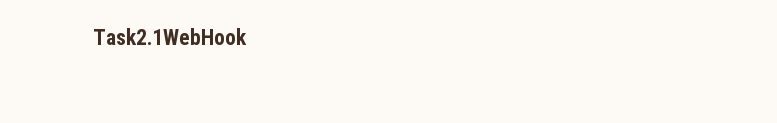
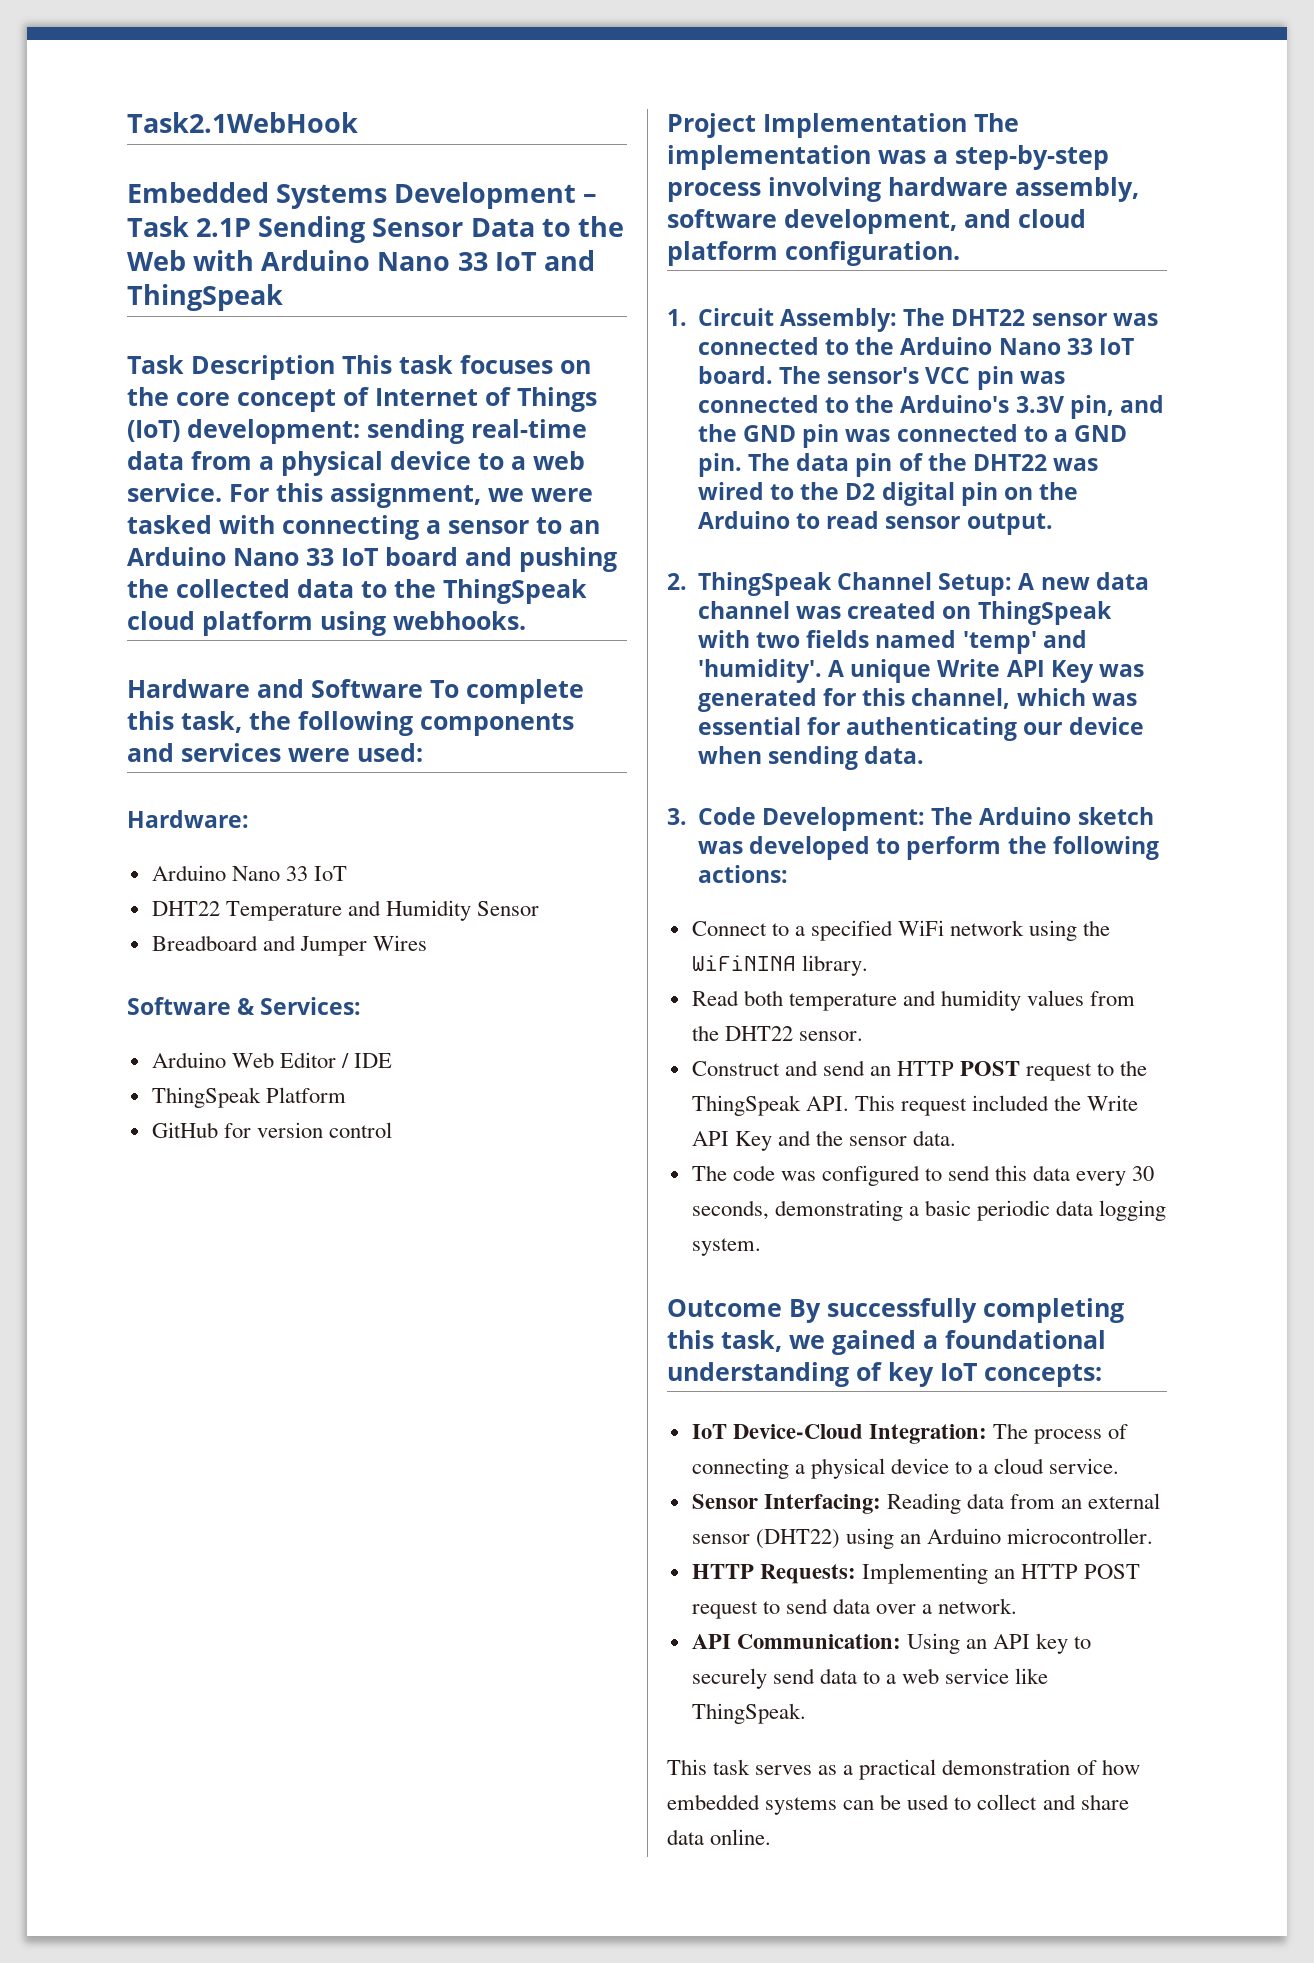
(247, 36) none -> [127,182,598,209] [127,216,624,243] [127,250,595,271] [127,284,283,311] [127,355,591,380] [127,387,597,412] [127,419,587,444] [127,451,585,476] [127,483,593,508] [127,515,600,540] [127,547,617,572] [127,579,587,604] [127,611,526,636] [127,679,584,704] [127,711,574,736] [127,743,423,762] [127,810,249,828] [151,865,347,881] [151,900,540,921] [151,935,427,956] [127,997,362,1015] [151,1052,393,1068] [151,1087,346,1108] [151,1122,392,1138] [667,113,1019,138] [667,145,1109,170] [667,177,1139,202] [667,209,1086,234] [667,241,960,266] [667,308,1158,332] [698,337,1134,355] [698,366,1065,390] [698,395,1164,419] [698,424,1127,448] [698,453,1098,477] [698,482,1078,506] [698,511,1053,535] [667,572,1149,596] [698,601,1112,625] [698,630,1087,654] [698,659,1144,683] [698,688,1137,712] [698,717,1144,741] [698,746,925,770] [667,807,1154,831] [698,836,1159,860] [698,865,789,883] [691,920,1111,941] [691,955,868,976] [691,990,1136,1011] [691,1025,863,1041] [691,1060,1148,1081] [691,1095,1139,1116] [691,1130,957,1151] [691,1165,1155,1186] [691,1200,1167,1221] [691,1238,761,1256] [667,1298,1124,1323] [667,1330,1106,1355] [667,1362,1102,1387] [691,1423,1129,1444] [691,1458,1120,1479] [691,1493,1161,1514] [691,1528,1154,1549] [691,1563,1141,1584] [691,1598,1018,1619] [691,1633,1092,1654] [691,1668,1049,1689] [691,1703,806,1724] [667,1759,1140,1780] [667,1794,1129,1815] [667,1829,772,1845] // Embedded Systems Development – Task 2.1P Sending Sensor Data to the Web with Arduino Nano 33 IoT and ThingSpeak // Task Description This task focuses on the core concept of Internet of Things (IoT) development: sending real-time data from a physical device to a web service. For this assignment, we were tasked with connecting a sensor to an Arduino Nano 33 IoT board and pushing the collected data to the ThingSpeak cloud platform using webhooks. // Hardware and Software To complete this task, the following components and services were used: // Hardware: // Arduino Nano 33 IoT // DHT22 Temperature and Humidity Sensor // Breadboard and Jumper Wires // Software & Services: // Arduino Web Editor / IDE // ThingSpeak Platform // GitHub for version control // Project Implementation The implementation was a step-by-step process involving hardware assembly, software development, and cloud platform configuration. // 1. Circuit Assembly: The DHT22 sensor was connected to the Arduino Nano 33 IoT board. The sensor's VCC pin was connected to the Arduino's 3.3V pin, and the GND pin was connected to a GND pin. The data pin of the DHT22 was wired to the D2 digital pin on the Arduino to read sensor output. // 2. ThingSpeak Channel Setup: A new data channel was created on ThingSpeak with two fields named 'temp' and 'humidity'. A unique Write API Key was generated for this channel, which was essential for authenticating our device when sending data. // 3. Code Development: The Arduino sketch was developed to perform the following actions: // Connect to a specified WiFi network using the WiFiNINA library. // Read both temperature and humidity values from the DHT22 sensor. // Construct and send an HTTP POST request to the ThingSpeak API. This request included the Write API Key and the sensor data. // The code was configured to send this data every 30 seconds, demonstrating a basic periodic data logging system. // Outcome By successfully completing this task, we gained a foundational understanding of key IoT concepts: // IoT Device-Cloud Integration: The process of connecting a physical device to a cloud service. // Sensor Interfacing: Reading data from an external sensor (DHT22) using an Arduino microcontroller. // HTTP Requests: Implementing an HTTP POST request to send data over a network. // API Communication: Using an API key to securely send data to a web service like ThingSpeak. // This task serves as a practical demonstration of how embedded systems can be used to collect and share data online.

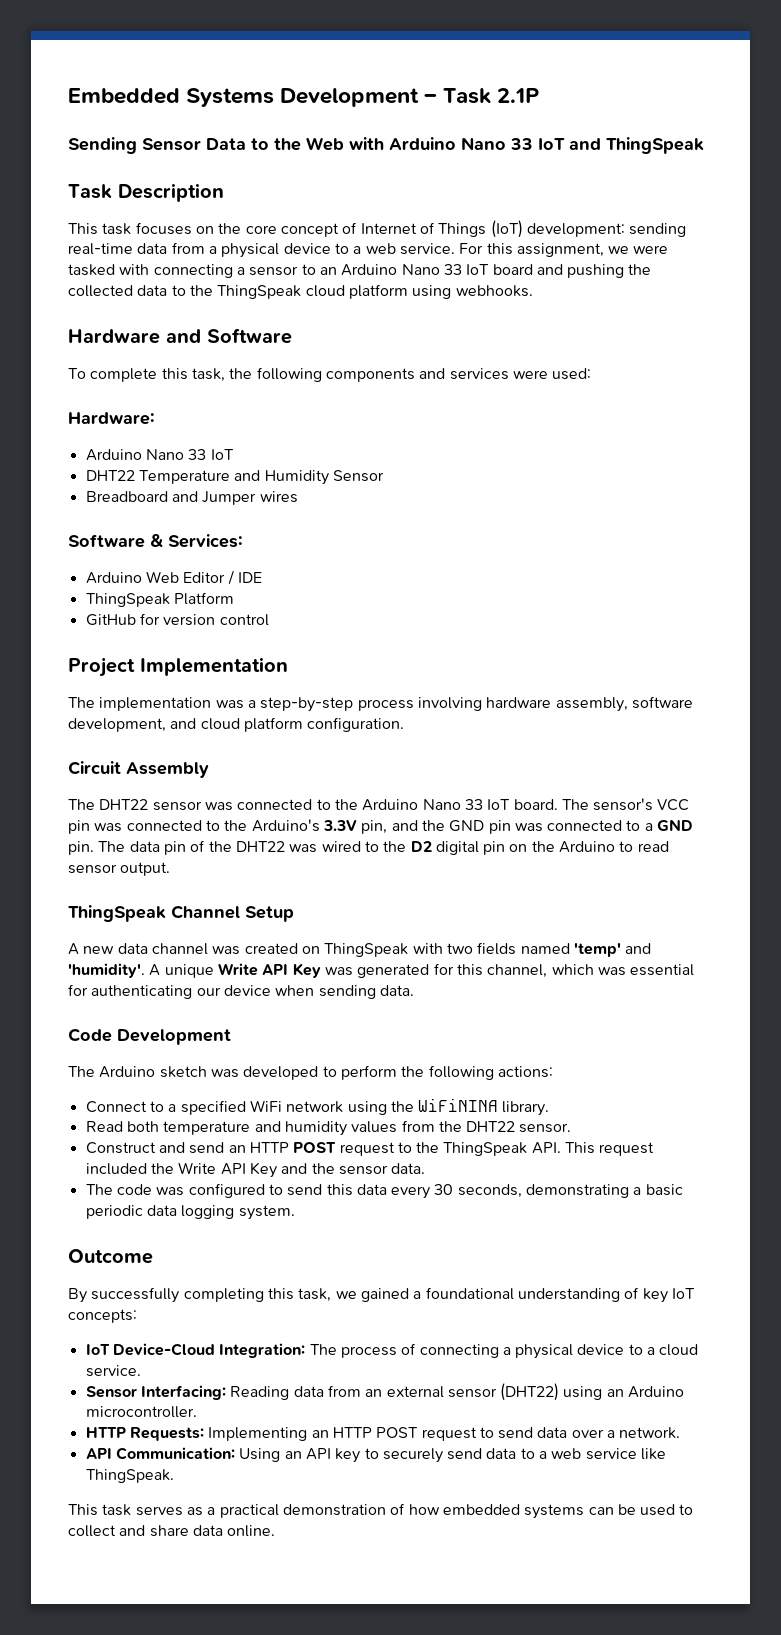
[127,112,358,133] Task2.1WebHook // -> (68, 96) none
(252, 227) none -> (540, 95) //
(335, 367) none -> (224, 192) //
(423, 688) none -> (292, 336) //
[372,935,427,951] Wires -> [259,491,298,503] wires
(967, 125) none -> (288, 666) //
[667,308,898,332] 1. Circuit Assembly: -> [68,761,209,778] Circuit Assembly //
[667,573,687,590] 2. -> (171, 869) none
[938,573,1013,596] Setup: -> [245,906,294,922] Setup //
[667,807,926,831] 3. Code Development: -> [68,1028,231,1045] Code Development //
(782, 1308) none -> (153, 1256) //

